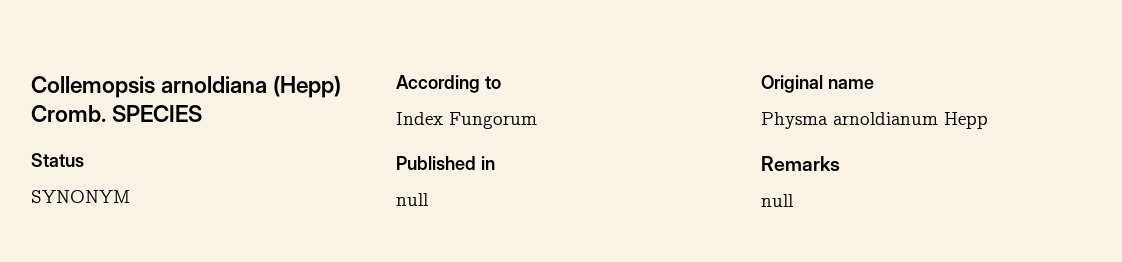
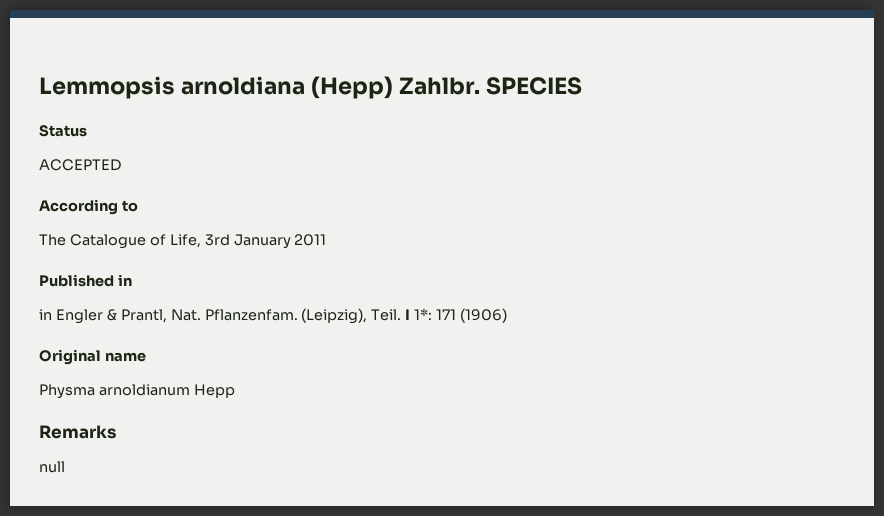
[31,76,155,98] Collemopsis -> [39,76,175,99] Lemmopsis
[31,105,106,122] Cromb. -> [399,77,481,95] Zahlbr.
[31,190,130,203] SYNONYM -> [39,159,121,171] ACCEPTED
[396,112,537,129] [396,156,495,170] [396,193,429,206] Index Fungorum // Published in // null -> [39,234,327,249] [39,274,132,287] [39,308,508,324] The Catalogue of Life, 3rd January 2011 // Published in // in Engler & Prantl, Nat. Pflanzenfam. (Leipzig), Teil. I 1*: 171 (1906)

